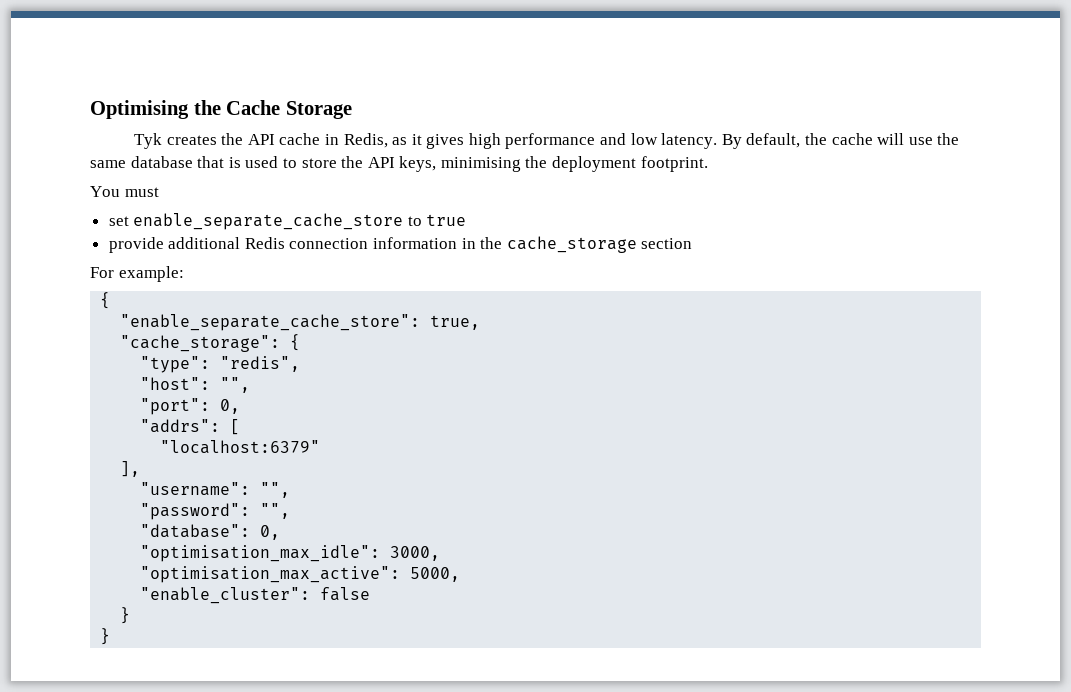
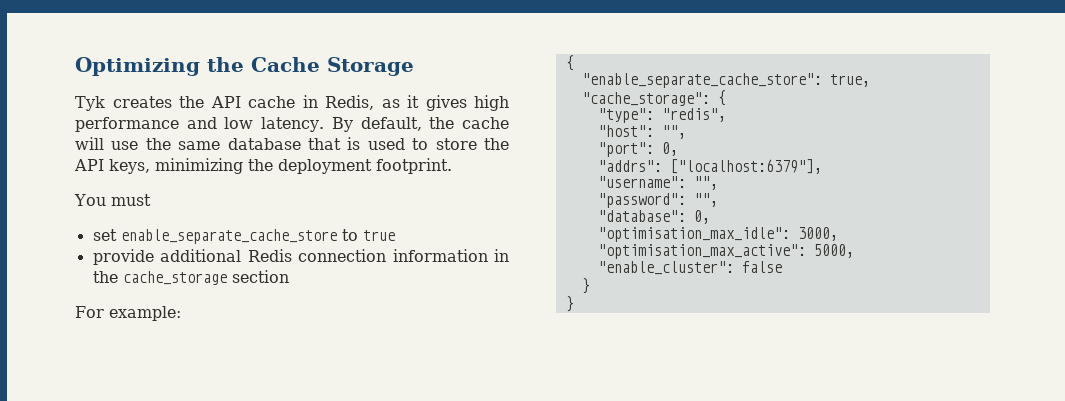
[90,100,189,119] Optimising -> [75,57,200,76] Optimizing
[440,157,521,172] minimising -> [155,158,243,174] minimizing
[230,419,241,435] [160,440,321,454] [120,461,141,477] [ // "localhost:6379" // ], -> [669,159,822,174] ["localhost:6379"],

